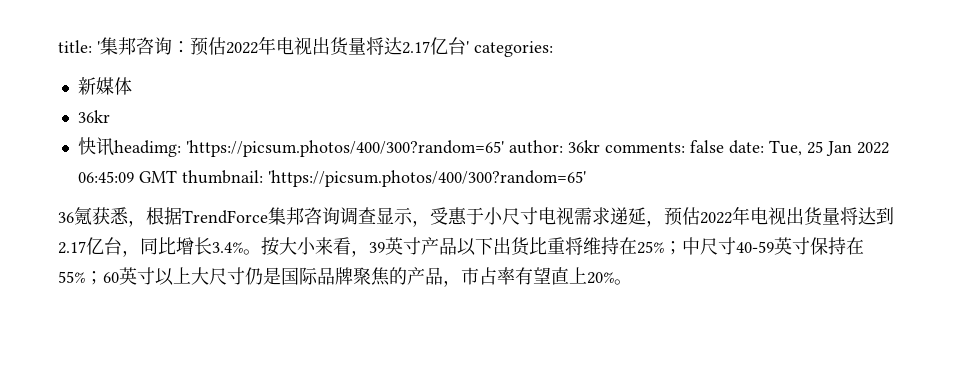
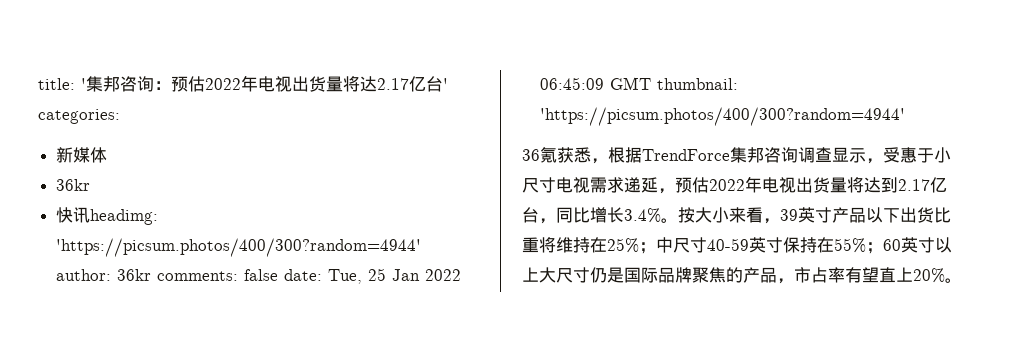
[185,140,504,157] 'https://picsum.photos/400/300?random=65' -> [56,238,422,257] 'https://picsum.photos/400/300?random=4944'
[267,170,586,187] 'https://picsum.photos/400/300?random=65' -> [540,107,906,126] 'https://picsum.photos/400/300?random=4944'

